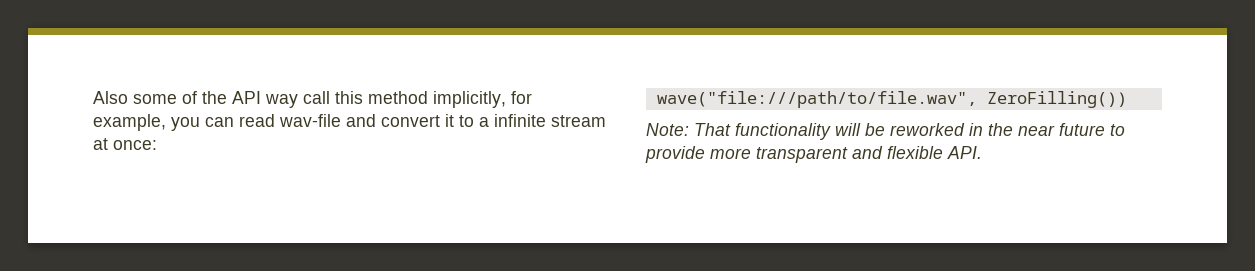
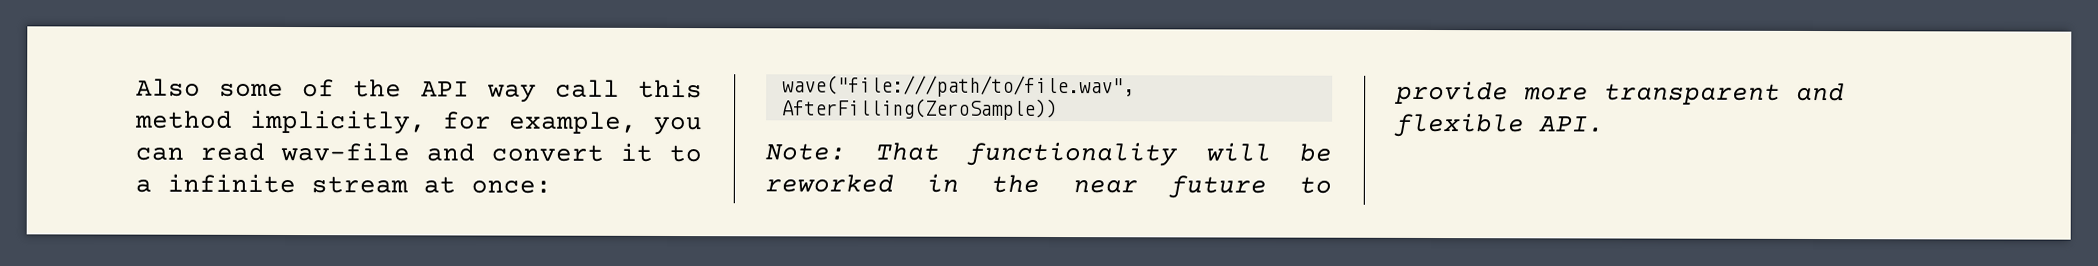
[986,91,1127,108] ZeroFilling()) -> [781,98,1058,121] AfterFilling(ZeroSample))

